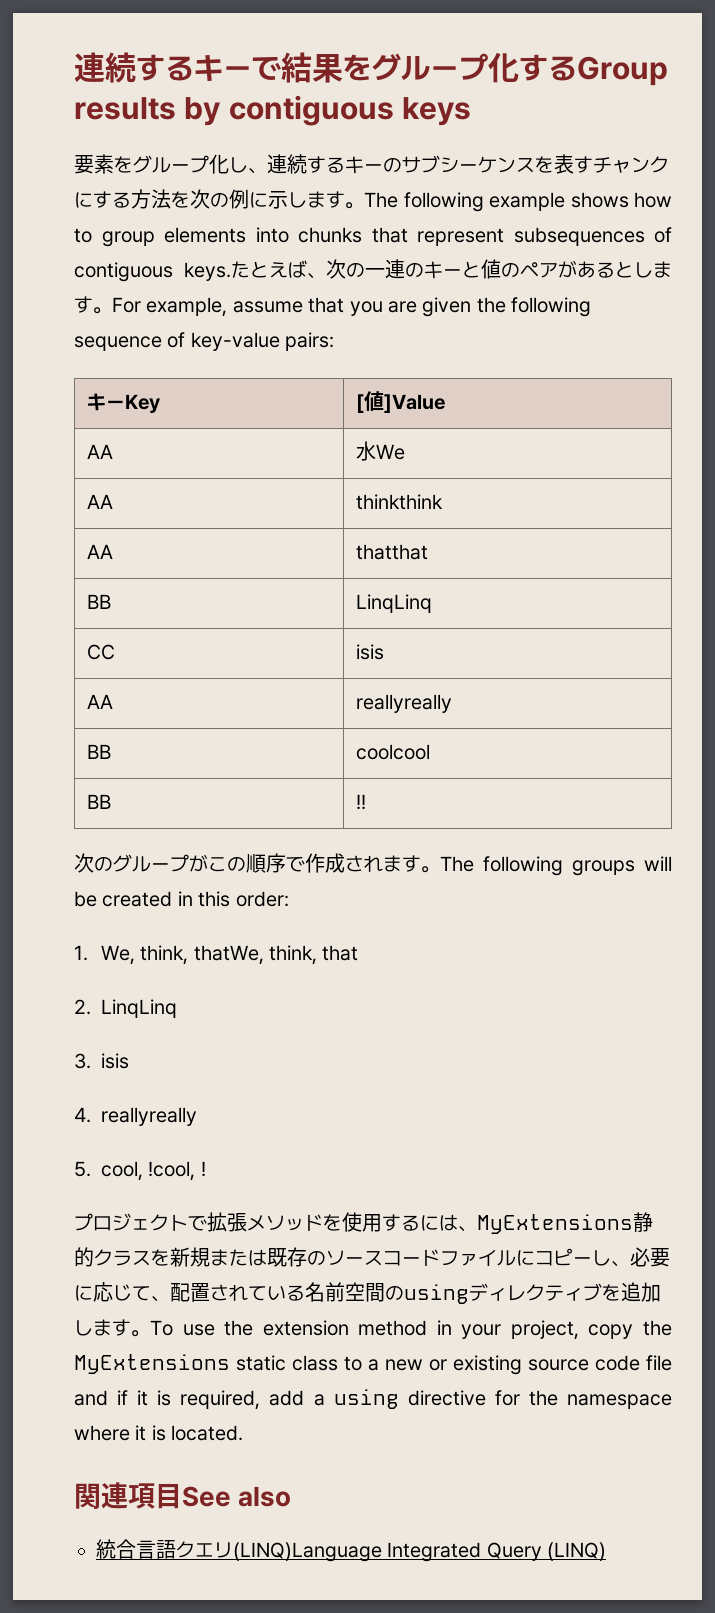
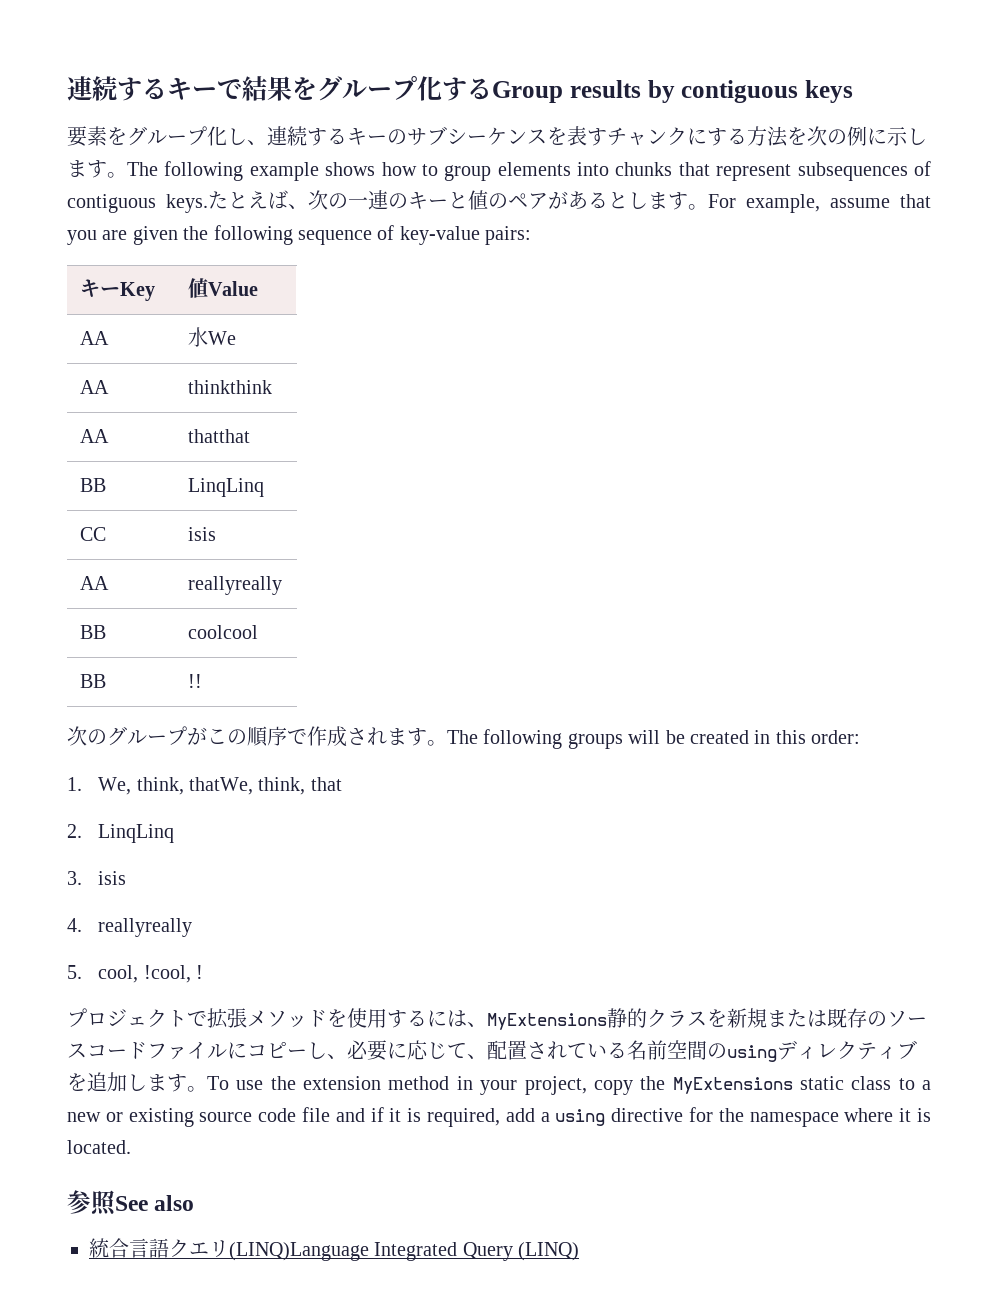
[355,391,445,413] [値]Value -> [187,278,258,298] 値Value
[74,1482,182,1509] 関連項目 -> [67,1190,116,1216] 参照

